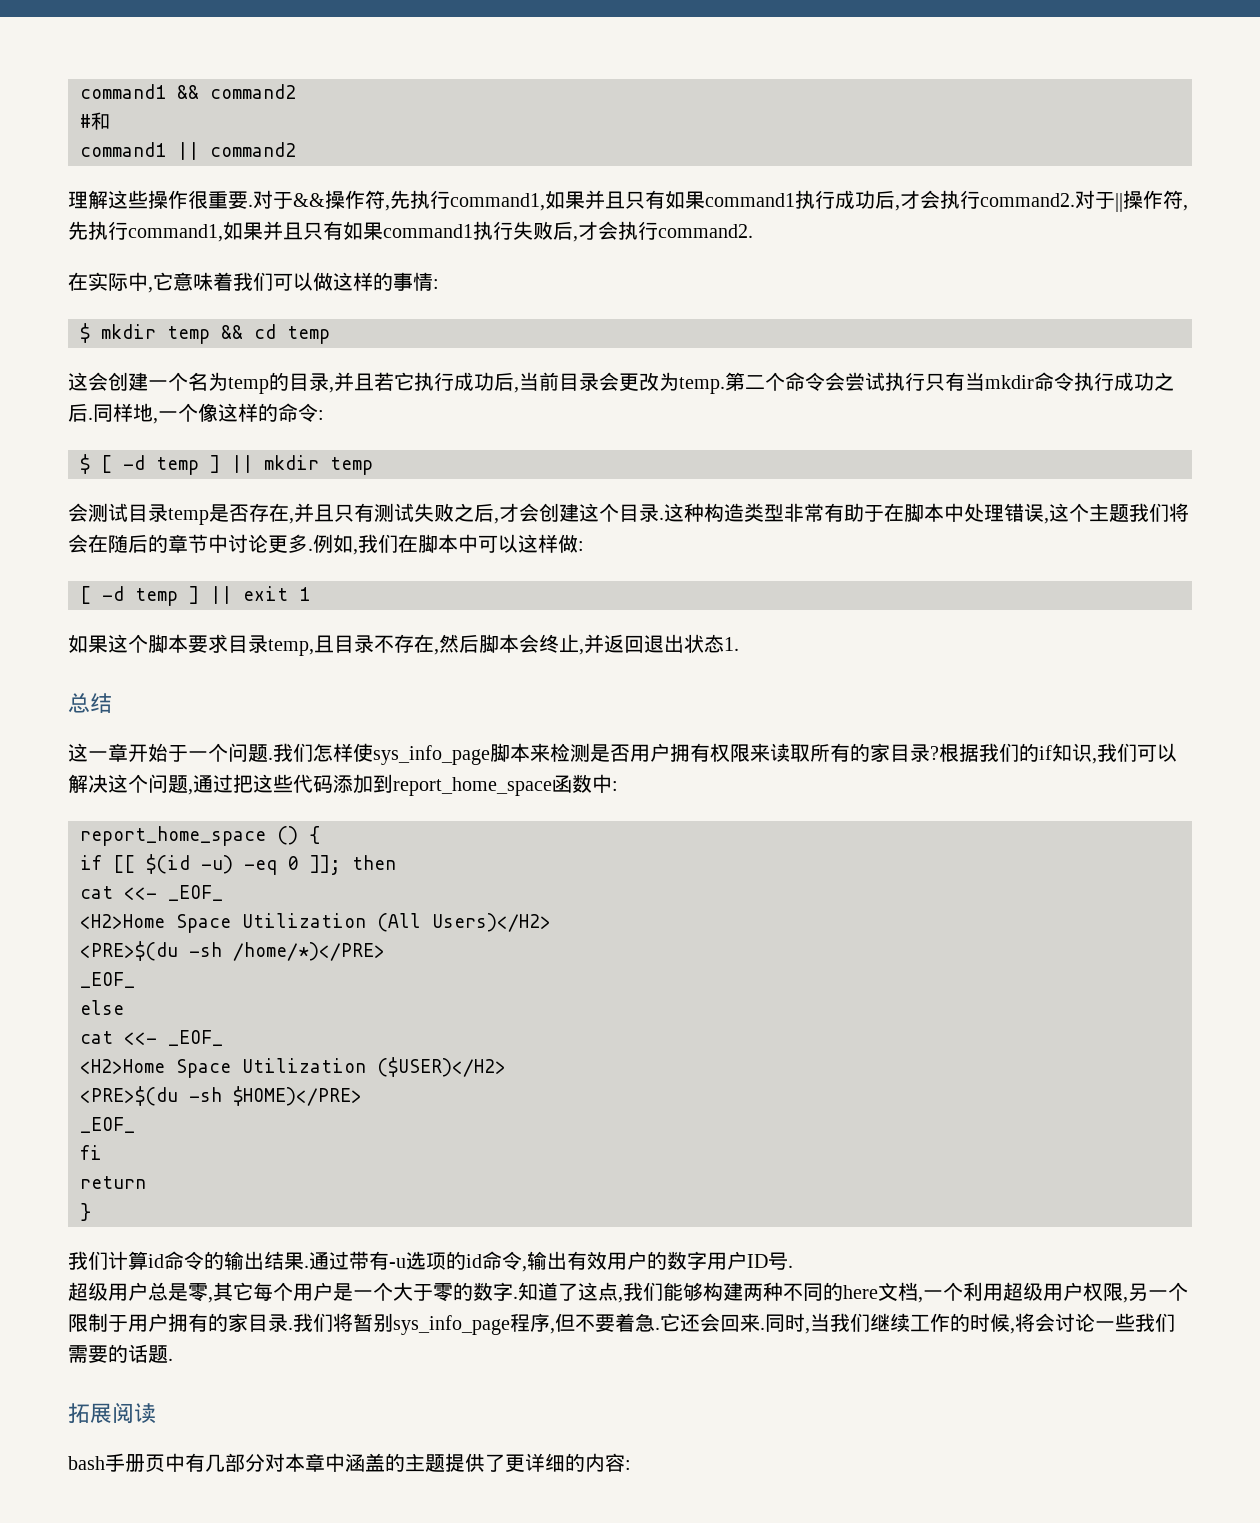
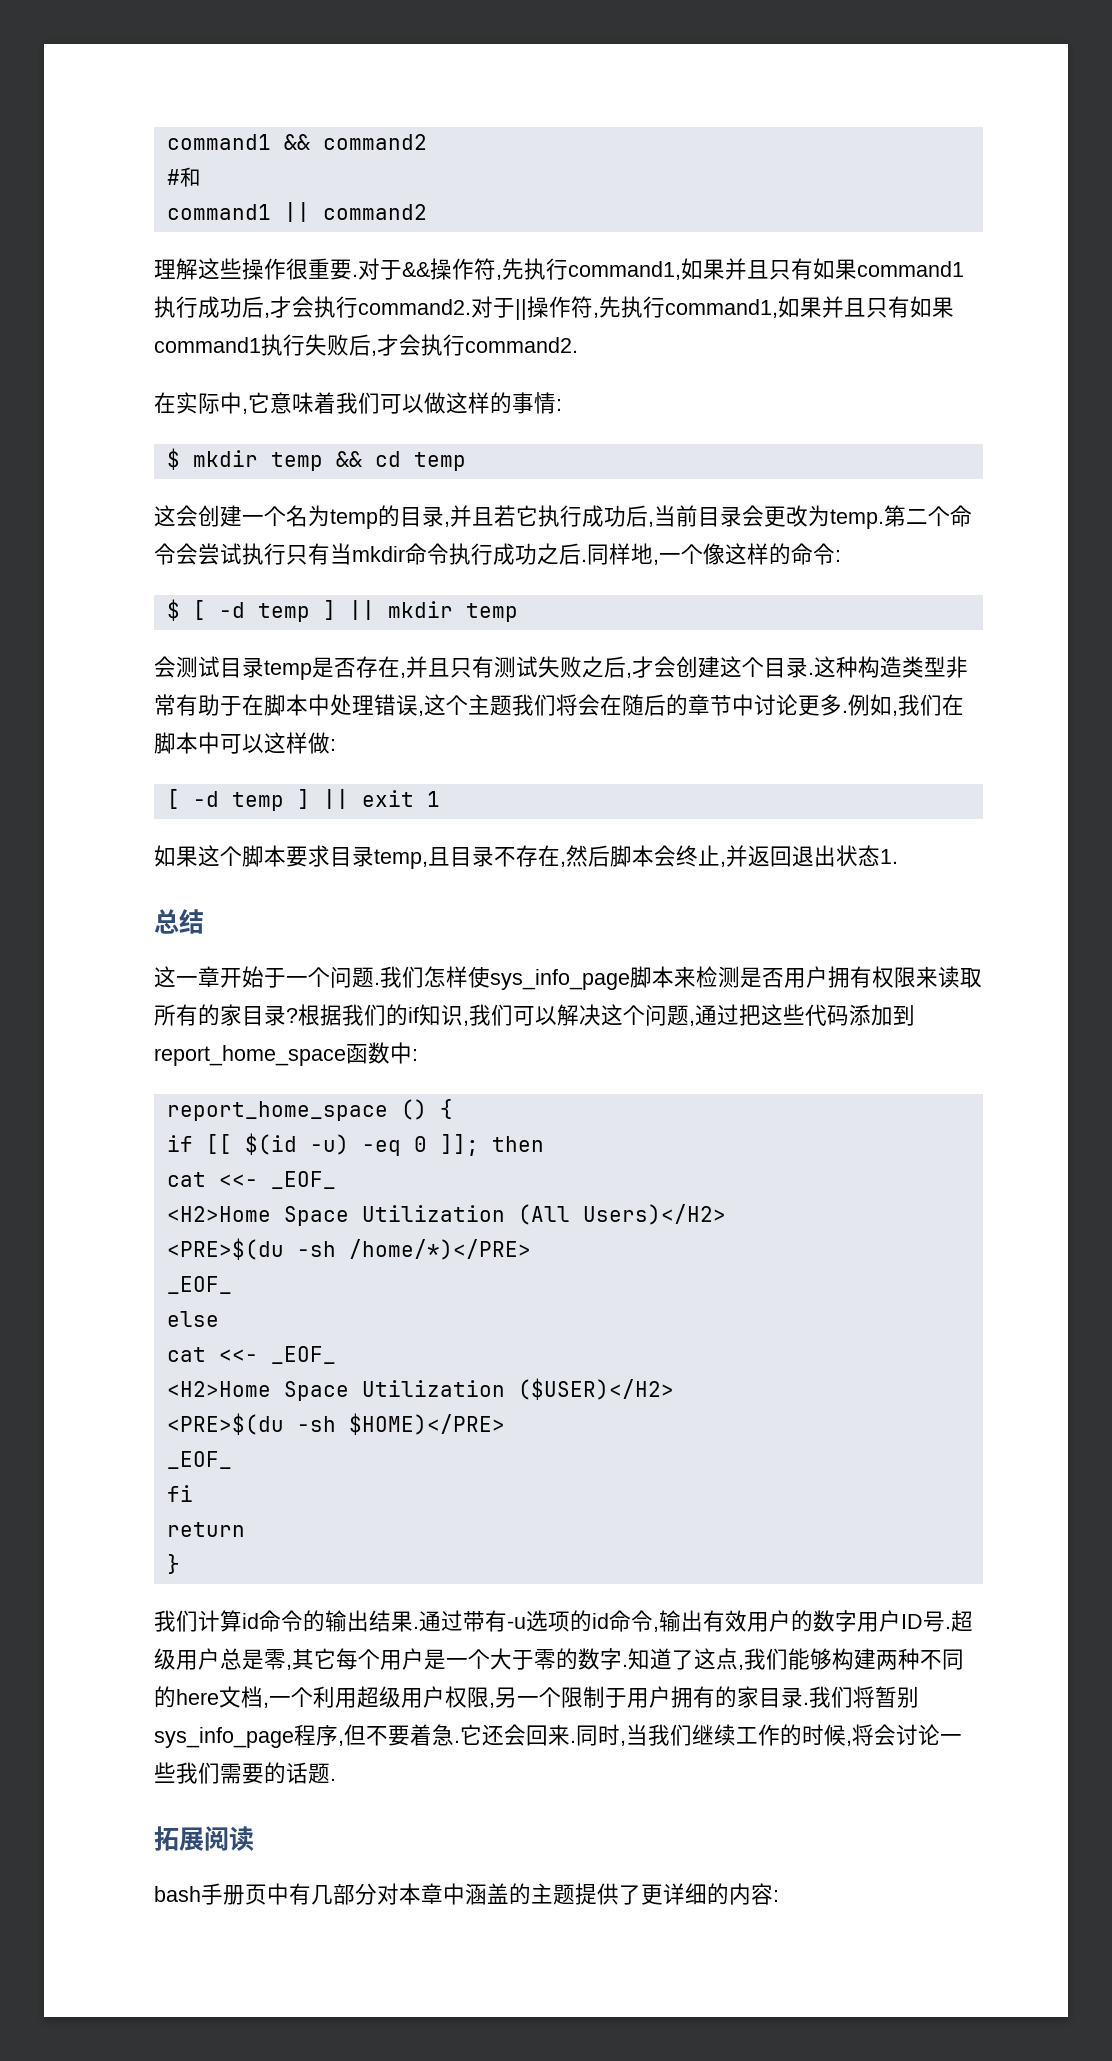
(793, 1266) // -> (951, 1627) none

